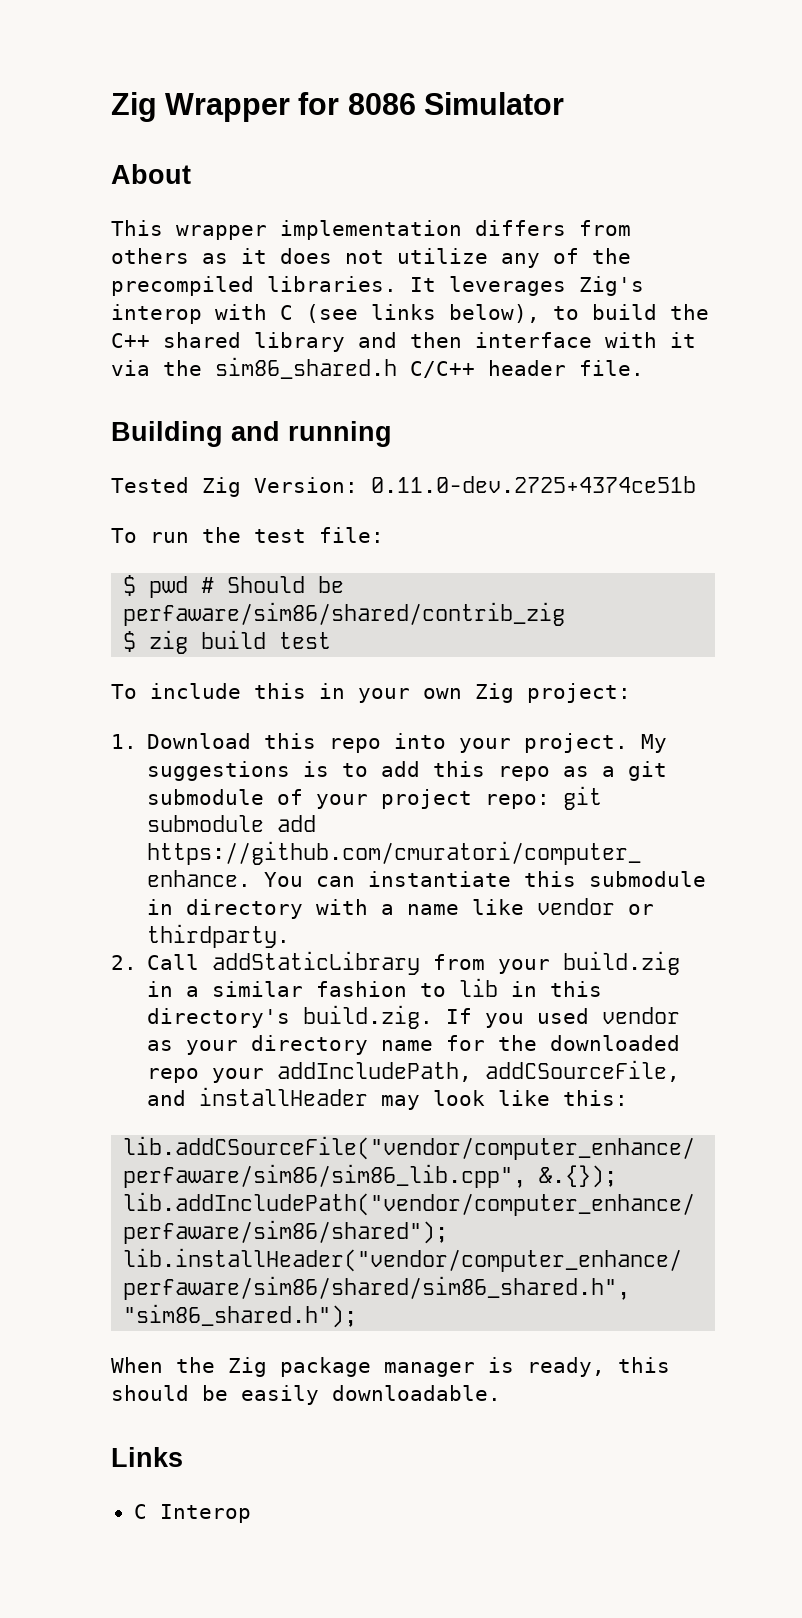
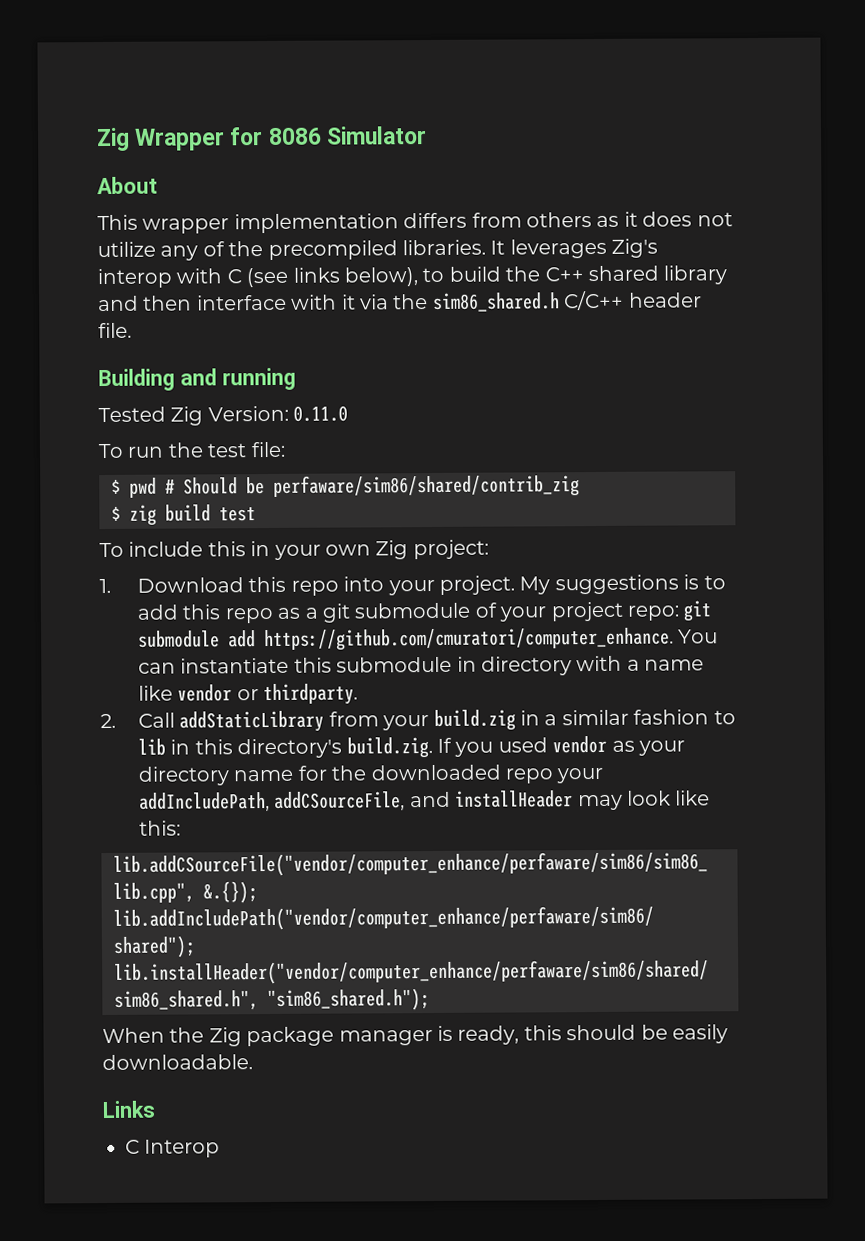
[371,476,696,493] 0.11.0-dev.2725+4374ce51b -> [293,405,349,422] 0.11.0

